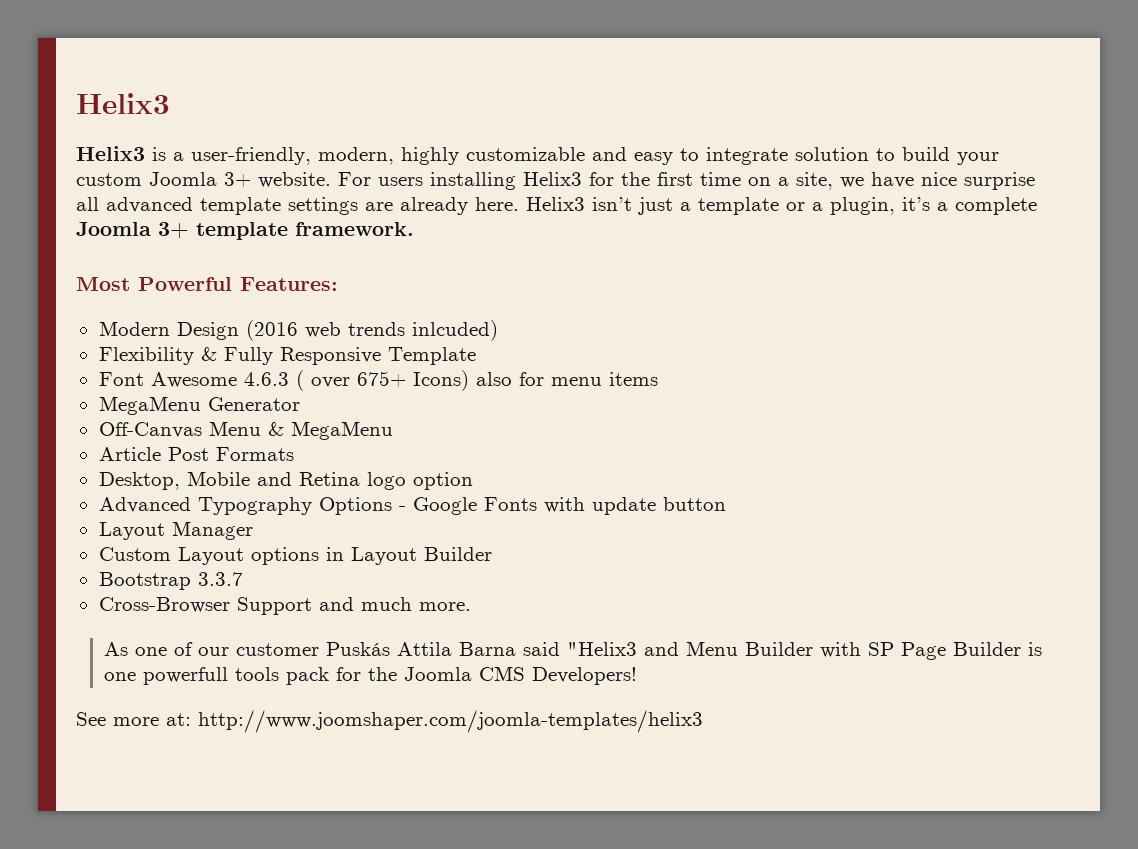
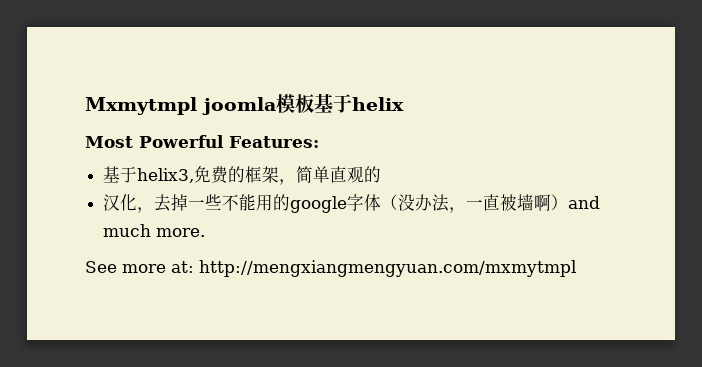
[76,93,170,114] [76,146,999,165] [76,172,1035,190] [76,197,1037,215] [76,222,414,240] [76,277,338,291] [98,320,498,341] [98,347,476,365] [98,370,658,391] [98,396,300,415] [98,421,393,440] [98,447,294,461] [98,471,473,490] [98,497,726,515] [98,521,253,540] [98,547,492,565] [98,572,243,590] [98,597,471,615] [103,641,1042,660] [103,666,637,685] Helix3 // Helix3 is a user-friendly, modern, highly customizable and easy to integrate solution to build your custom Joomla 3+ website. For users installing Helix3 for the first time on a site, we have nice surprise all advanced template settings are already here. Helix3 isn’t just a template or a plugin, it’s a complete Joomla 3+ template framework. // Most Powerful Features: // Modern Design (2016 web trends inlcuded) // Flexibility & Fully Responsive Template // Font Awesome 4.6.3 ( over 675+ Icons) also for menu items // MegaMenu Generator // Off-Canvas Menu & MegaMenu // Article Post Formats // Desktop, Mobile and Retina logo option // Advanced Typography Options - Google Fonts with update button // Layout Manager // Custom Layout options in Layout Builder // Bootstrap 3.3.7 // Cross-Browser Support and much more. // As one of our customer Puskás Attila Barna said "Helix3 and Menu Builder with SP Page Builder is one powerfull tools pack for the Joomla CMS Developers! -> [85,94,404,115] [85,135,319,148] [103,166,382,185] [103,194,601,213] [103,224,206,237] Mxmytmpl joomla模板基于helix // Most Powerful Features: // 基于helix3,免费的框架，简单直观的 // 汉化，去掉一些不能用的google字体（没办法，一直被墙啊）and much more.
[198,710,703,733] http://www.joomshaper.com/joomla-templates/helix3 -> [199,260,576,277] http://mengxiangmengyuan.com/mxmytmpl

